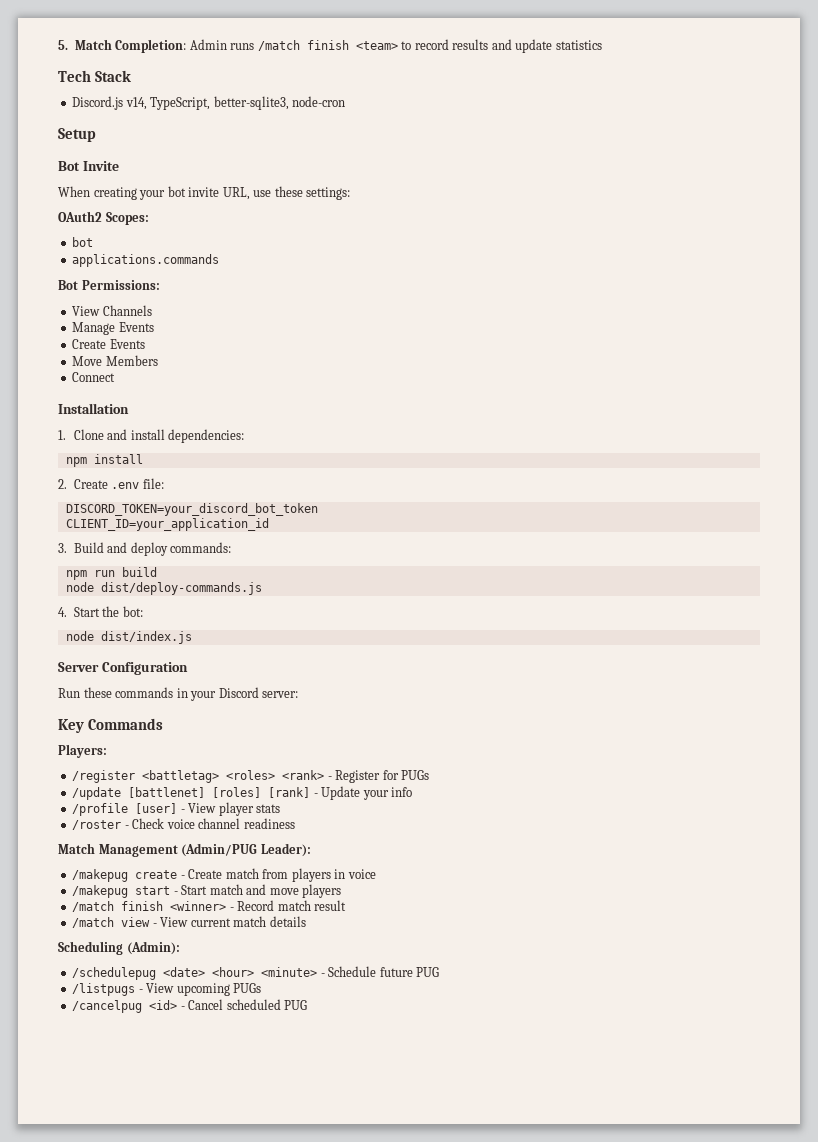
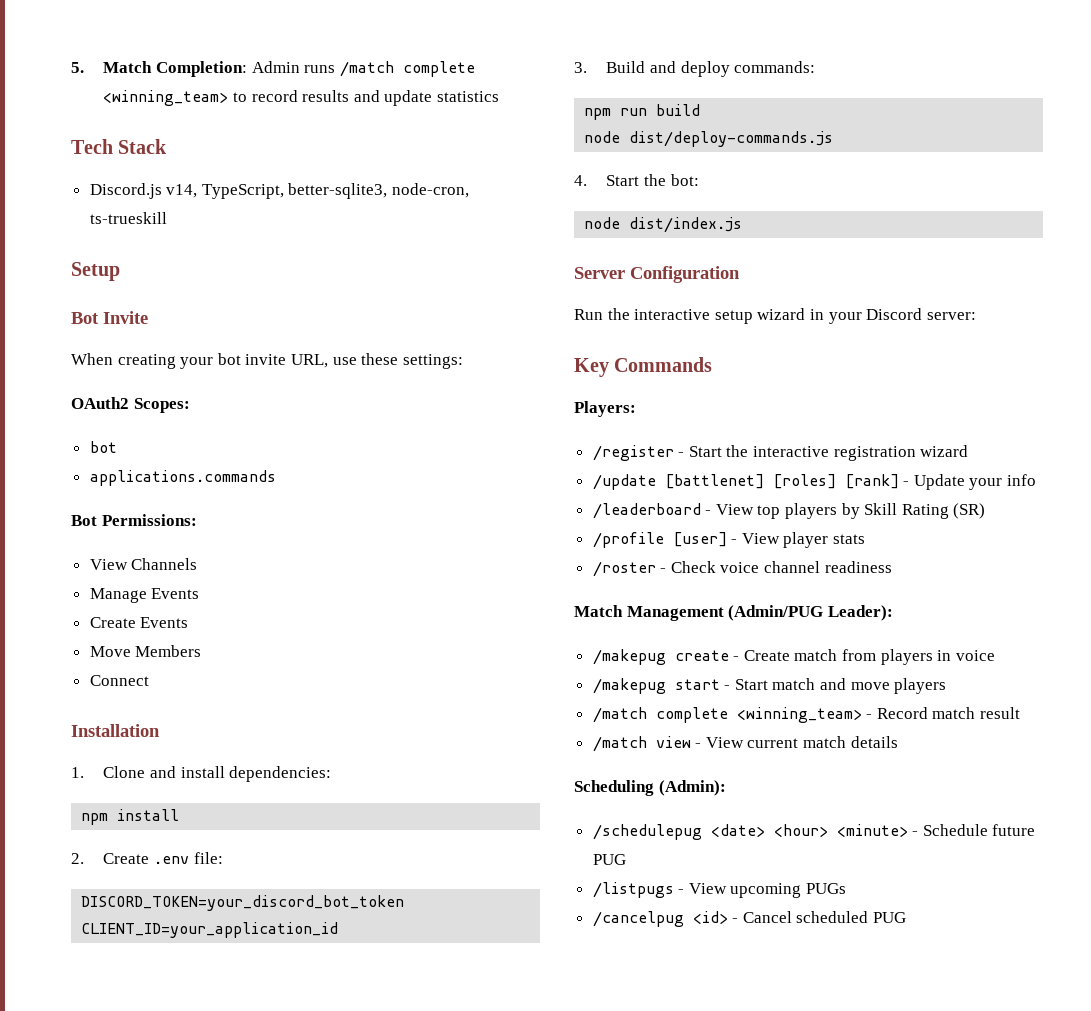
[306,40,398,50] finish <team> -> [402,61,475,77] [103,90,229,106] complete <winning_team>
[292,96,346,107] node-cron -> [392,183,470,198] [89,212,167,224] node-cron, ts-trueskill
[83,687,174,698] these commands -> [607,308,806,324] the interactive setup wizard
[142,770,430,783] <battletag> <roles> <rank> - Register for PUGs -> [678,445,969,461] - Start the interactive registration wizard
(413, 792) none -> [592,503,986,519] // /leaderboard - View top players by Skill Rating (SR)
[121,901,227,911] finish <winner> -> [655,707,862,723] complete <winning_team>

